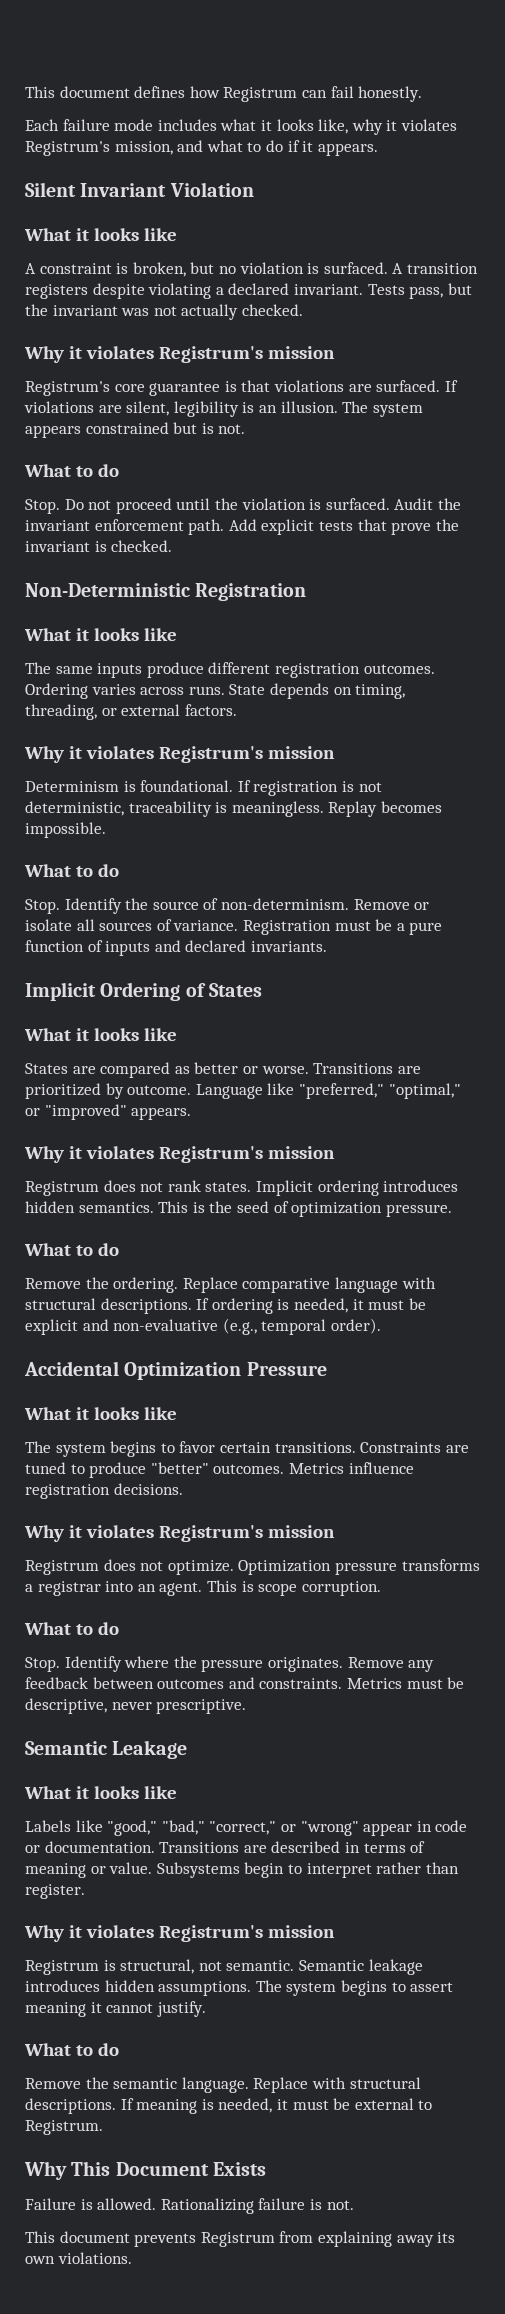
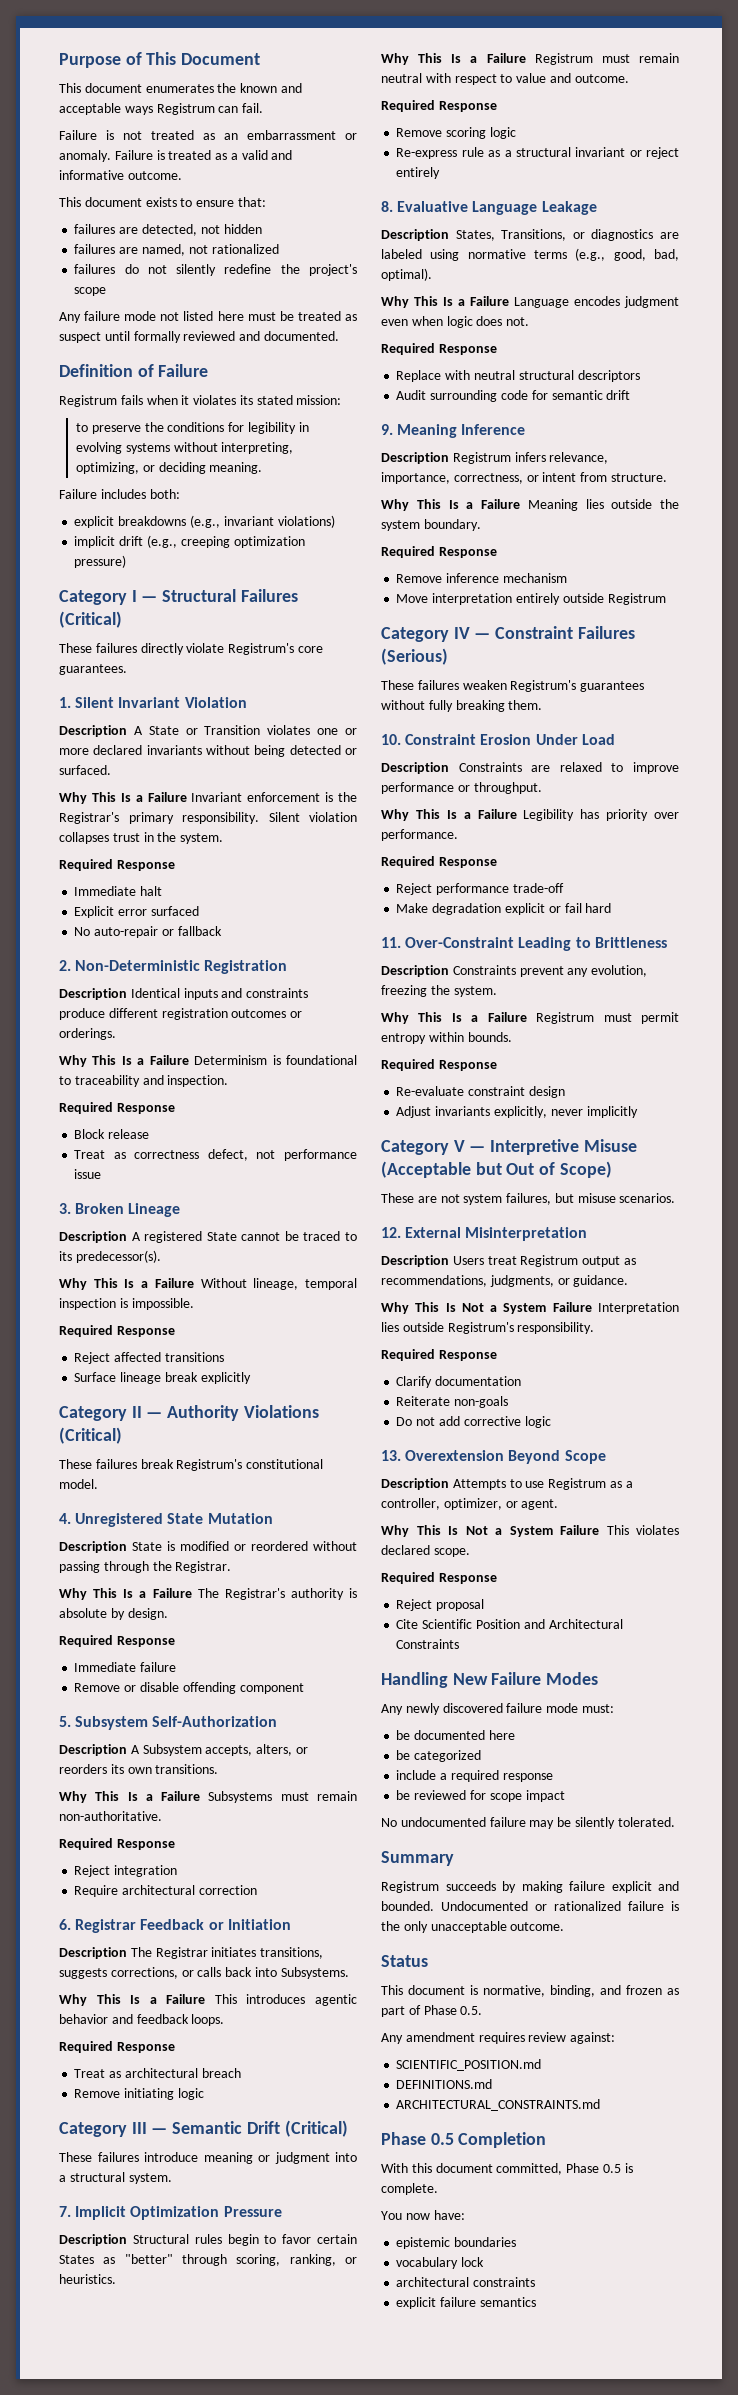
[25,86,423,102] [25,119,457,135] [25,140,378,156] [25,182,254,197] [24,228,177,241] [25,262,478,277] [25,283,472,299] [25,304,303,320] [24,346,335,363] [25,380,458,396] [24,401,423,417] [25,422,246,438] [24,464,119,477] [25,498,461,514] [25,519,459,535] [25,540,173,552] [25,583,307,601] [24,628,177,641] [25,662,435,678] [25,683,406,699] [25,704,237,720] [24,746,335,763] [25,780,382,796] [25,801,442,817] [25,822,106,838] [24,864,119,877] [25,898,430,914] [25,919,443,935] [25,940,327,956] [25,982,263,1001] [24,1028,177,1041] [25,1062,421,1078] [25,1083,461,1099] [25,1104,192,1120] [24,1146,335,1163] [25,1180,459,1196] [25,1201,452,1217] [24,1243,119,1256] [25,1277,436,1293] [25,1298,426,1314] [25,1318,381,1335] [24,1361,327,1380] [24,1407,177,1420] [25,1441,469,1457] [25,1462,414,1478] [25,1483,183,1499] [24,1525,335,1542] [25,1559,480,1575] [25,1580,381,1596] [24,1622,119,1635] [25,1656,435,1672] [25,1677,465,1689] [25,1698,247,1714] [25,1740,188,1759] [24,1786,177,1799] [25,1820,468,1836] [25,1841,426,1853] [25,1862,459,1878] [25,1884,85,1899] [24,1925,335,1942] [25,1959,423,1975] [25,1980,454,1996] [25,2001,206,2017] [24,2043,119,2056] [25,2077,421,2093] [25,2098,433,2114] [25,2120,103,2135] [24,2161,267,2180] [25,2198,354,2214] [25,2231,456,2247] [25,2252,132,2264] This document defines how Registrum can fail honestly. // Each failure mode includes what it looks like, why it violates Registrum's mission, and what to do if it appears. // Silent Invariant Violation // What it looks like // A constraint is broken, but no violation is surfaced. A transition registers despite violating a declared invariant. Tests pass, but the invariant was not actually checked. // Why it violates Registrum's mission // Registrum's core guarantee is that violations are surfaced. If violations are silent, legibility is an illusion. The system appears constrained but is not. // What to do // Stop. Do not proceed until the violation is surfaced. Audit the invariant enforcement path. Add explicit tests that prove the invariant is checked. // Non-Deterministic Registration // What it looks like // The same inputs produce different registration outcomes. Ordering varies across runs. State depends on timing, threading, or external factors. // Why it violates Registrum's mission // Determinism is foundational. If registration is not deterministic, traceability is meaningless. Replay becomes impossible. // What to do // Stop. Identify the source of non-determinism. Remove or isolate all sources of variance. Registration must be a pure function of inputs and declared invariants. // Implicit Ordering of States // What it looks like // States are compared as better or worse. Transitions are prioritized by outcome. Language like "preferred," "optimal," or "improved" appears. // Why it violates Registrum's mission // Registrum does not rank states. Implicit ordering introduces hidden semantics. This is the seed of optimization pressure. // What to do // Remove the ordering. Replace comparative language with structural descriptions. If ordering is needed, it must be explicit and non-evaluative (e.g., temporal order). // Accidental Optimization Pressure // What it looks like // The system begins to favor certain transitions. Constraints are tuned to produce "better" outcomes. Metrics influence registration decisions. // Why it violates Registrum's mission // Registrum does not optimize. Optimization pressure transforms a registrar into an agent. This is scope corruption. // What to do // Stop. Identify where the pressure originates. Remove any feedback between outcomes and constraints. Metrics must be descriptive, never prescriptive. // Semantic Leakage // What it looks like // Labels like "good," "bad," "correct," or "wrong" appear in code or documentation. Transitions are described in terms of meaning or value. Subsystems begin to interpret rather than register. // Why it violates Registrum's mission // Registrum is structural, not semantic. Semantic leakage introduces hidden assumptions. The system begins to assert meaning it cannot justify. // What to do // Remove the semantic language. Replace with structural descriptions. If meaning is needed, it must be external to Registrum. // Why This Document Exists // Failure is allowed. Rationalizing failure is not. // This document prevents Registrum from explaining away its own violations. -> [59,52,261,68] [59,83,302,93] [59,103,264,115] [59,130,357,140] [59,150,293,162] [59,170,182,180] [59,197,266,207] [74,224,262,236] [74,244,279,256] [74,264,357,276] [74,287,107,296] [59,311,357,323] [59,331,339,343] [59,364,209,377] [59,395,342,407] [75,422,309,434] [75,442,294,454] [75,462,263,474] [59,489,180,499] [74,515,335,528] [74,535,305,548] [74,555,127,568] [59,589,298,605] [59,611,122,628] [59,643,323,655] [59,664,127,675] [59,697,247,708] [59,725,357,737] [59,745,357,757] [59,765,111,775] [59,792,357,804] [59,812,357,824] [59,832,224,844] [59,859,175,871] [74,886,163,896] [74,906,199,918] [74,926,222,938] [59,960,288,974] [59,988,309,1000] [59,1008,303,1020] [59,1028,116,1040] [59,1055,357,1067] [59,1075,229,1087] [59,1102,175,1114] [74,1129,150,1139] [74,1149,358,1161] [74,1169,102,1179] [59,1203,181,1217] [59,1231,357,1243] [59,1250,161,1263] [59,1278,357,1290] [59,1298,194,1310] [59,1325,175,1337] [74,1352,224,1364] [74,1372,251,1384] [59,1405,319,1421] [59,1427,122,1444] [59,1459,324,1471] [59,1479,98,1489] [59,1513,273,1527] [59,1541,357,1553] [59,1561,232,1573] [59,1588,357,1600] [59,1608,168,1620] [59,1635,175,1647] [74,1662,177,1672] [74,1682,304,1694] [59,1716,278,1730] [59,1744,308,1756] [59,1764,219,1774] [59,1791,357,1803] [59,1811,162,1821] [59,1838,175,1850] [74,1865,178,1877] [74,1885,257,1897] [59,1919,291,1933] [59,1947,324,1959] [59,1967,349,1979] [59,1994,357,2006] [59,2014,225,2026] [59,2041,175,2053] [74,2068,241,2078] [74,2088,204,2100] [59,2120,348,2137] [59,2152,357,2164] [59,2172,172,2184] [59,2206,282,2220] [59,2234,357,2246] [59,2254,357,2266] [59,2274,116,2284] [381,53,679,65] [381,73,629,85] [381,100,497,112] [396,127,516,139] [396,147,679,159] [396,167,441,179] [381,201,597,215] [381,229,679,241] [381,248,679,261] [381,268,432,281] [381,296,679,308] [381,316,530,328] [381,343,497,355] [396,370,640,382] [396,390,631,402] [381,424,526,438] [381,452,609,464] [381,472,667,484] [381,499,679,511] [381,519,481,531] [381,546,497,558] [396,573,567,583] [396,593,666,605] [381,626,635,642] [381,648,448,665] [381,680,645,692] [381,700,543,712] [381,734,615,745] [381,762,679,774] [381,782,542,794] [381,809,679,821] [381,829,458,841] [381,856,497,868] [396,883,564,895] [396,903,612,915] [381,937,667,951] [381,965,648,977] [381,985,497,997] [381,1012,679,1024] [381,1032,512,1044] [381,1059,497,1071] [396,1086,565,1098] [396,1106,638,1118] [381,1139,637,1155] [381,1161,612,1178] [381,1193,676,1205] [381,1227,588,1241] [381,1255,636,1267] [381,1275,629,1287] [381,1302,679,1314] [381,1322,595,1334] [381,1349,497,1361] [396,1376,522,1388] [396,1396,509,1408] [396,1416,551,1428] [381,1450,606,1464] [381,1478,633,1490] [381,1498,559,1510] [381,1525,679,1537] [381,1545,470,1557] [381,1572,497,1584] [396,1599,485,1611] [396,1619,623,1629] [396,1639,460,1649] [381,1672,599,1688] [381,1703,614,1715] [396,1730,515,1740] [396,1750,482,1762] [396,1770,553,1782] [396,1790,565,1802] [381,1817,675,1829] [381,1851,454,1866] [381,1881,679,1893] [381,1901,679,1911] [381,1921,565,1933] [381,1955,428,1967] [381,1985,679,1997] [381,2005,483,2017] [381,2032,616,2044] [396,2059,542,2071] [396,2079,493,2089] [396,2099,601,2111] [381,2132,547,2148] [381,2163,633,2175] [381,2183,438,2195] [381,2210,465,2220] [396,2237,517,2249] [396,2257,485,2269] [396,2277,536,2287] [396,2297,536,2309] Purpose of This Document // This document enumerates the known and acceptable ways Registrum can fail. // Failure is not treated as an embarrassment or anomaly. Failure is treated as a valid and informative outcome. // This document exists to ensure that: // failures are detected, not hidden // failures are named, not rationalized // failures do not silently redefine the project's scope // Any failure mode not listed here must be treated as suspect until formally reviewed and documented. // Definition of Failure // Registrum fails when it violates its stated mission: // to preserve the conditions for legibility in evolving systems without interpreting, optimizing, or deciding meaning. // Failure includes both: // explicit breakdowns (e.g., invariant violations) // implicit drift (e.g., creeping optimization pressure) // Category I — Structural Failures (Critical) // These failures directly violate Registrum's core guarantees. // 1. Silent Invariant Violation // Description A State or Transition violates one or more declared invariants without being detected or surfaced. // Why This Is a Failure Invariant enforcement is the Registrar's primary responsibility. Silent violation collapses trust in the system. // Required Response // Immediate halt // Explicit error surfaced // No auto-repair or fallback // 2. Non-Deterministic Registration // Description Identical inputs and constraints produce different registration outcomes or orderings. // Why This Is a Failure Determinism is foundational to traceability and inspection. // Required Response // Block release // Treat as correctness defect, not performance issue // 3. Broken Lineage // Description A registered State cannot be traced to its predecessor(s). // Why This Is a Failure Without lineage, temporal inspection is impossible. // Required Response // Reject affected transitions // Surface lineage break explicitly // Category II — Authority Violations (Critical) // These failures break Registrum's constitutional model. // 4. Unregistered State Mutation // Description State is modified or reordered without passing through the Registrar. // Why This Is a Failure The Registrar's authority is absolute by design. // Required Response // Immediate failure // Remove or disable offending component // 5. Subsystem Self-Authorization // Description A Subsystem accepts, alters, or reorders its own transitions. // Why This Is a Failure Subsystems must remain non-authoritative. // Required Response // Reject integration // Require architectural correction // 6. Registrar Feedback or Initiation // Description The Registrar initiates transitions, suggests corrections, or calls back into Subsystems. // Why This Is a Failure This introduces agentic behavior and feedback loops. // Required Response // Treat as architectural breach // Remove initiating logic // Category III — Semantic Drift (Critical) // These failures introduce meaning or judgment into a structural system. // 7. Implicit Optimization Pressure // Description Structural rules begin to favor certain States as "better" through scoring, ranking, or heuristics. // Why This Is a Failure Registrum must remain neutral with respect to value and outcome. // Required Response // Remove scoring logic // Re-express rule as a structural invariant or reject entirely // 8. Evaluative Language Leakage // Description States, Transitions, or diagnostics are labeled using normative terms (e.g., good, bad, optimal). // Why This Is a Failure Language encodes judgment even when logic does not. // Required Response // Replace with neutral structural descriptors // Audit surrounding code for semantic drift // 9. Meaning Inference // Description Registrum infers relevance, importance, correctness, or intent from structure. // Why This Is a Failure Meaning lies outside the system boundary. // Required Response // Remove inference mechanism // Move interpretation entirely outside Registrum // Category IV — Constraint Failures (Serious) // These failures weaken Registrum's guarantees without fully breaking them. // 10. Constraint Erosion Under Load // Description Constraints are relaxed to improve performance or throughput. // Why This Is a Failure Legibility has priority over performance. // Required Response // Reject performance trade-off // Make degradation explicit or fail hard // 11. Over-Constraint Leading to Brittleness // Description Constraints prevent any evolution, freezing the system. // Why This Is a Failure Registrum must permit entropy within bounds. // Required Response // Re-evaluate constraint design // Adjust invariants explicitly, never implicitly // Category V — Interpretive Misuse (Acceptable but Out of Scope) // These are not system failures, but misuse scenarios. // 12. External Misinterpretation // Description Users treat Registrum output as recommendations, judgments, or guidance. // Why This Is Not a System Failure Interpretation lies outside Registrum's responsibility. // Required Response // Clarify documentation // Reiterate non-goals // Do not add corrective logic // 13. Overextension Beyond Scope // Description Attempts to use Registrum as a controller, optimizer, or agent. // Why This Is Not a System Failure This violates declared scope. // Required Response // Reject proposal // Cite Scientific Position and Architectural Constraints // Handling New Failure Modes // Any newly discovered failure mode must: // be documented here // be categorized // include a required response // be reviewed for scope impact // No undocumented failure may be silently tolerated. // Summary // Registrum succeeds by making failure explicit and bounded. Undocumented or rationalized failure is the only unacceptable outcome. // Status // This document is normative, binding, and frozen as part of Phase 0.5. // Any amendment requires review against: // SCIENTIFIC_POSITION.md // DEFINITIONS.md // ARCHITECTURAL_CONSTRAINTS.md // Phase 0.5 Completion // With this document committed, Phase 0.5 is complete. // You now have: // epistemic boundaries // vocabulary lock // architectural constraints // explicit failure semantics

